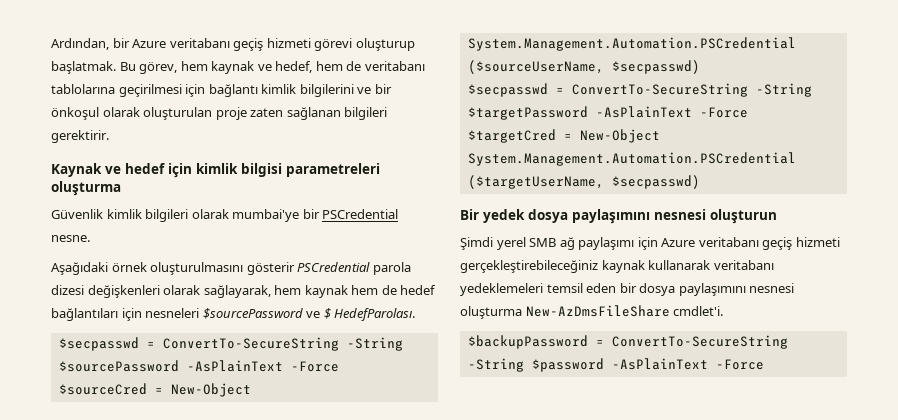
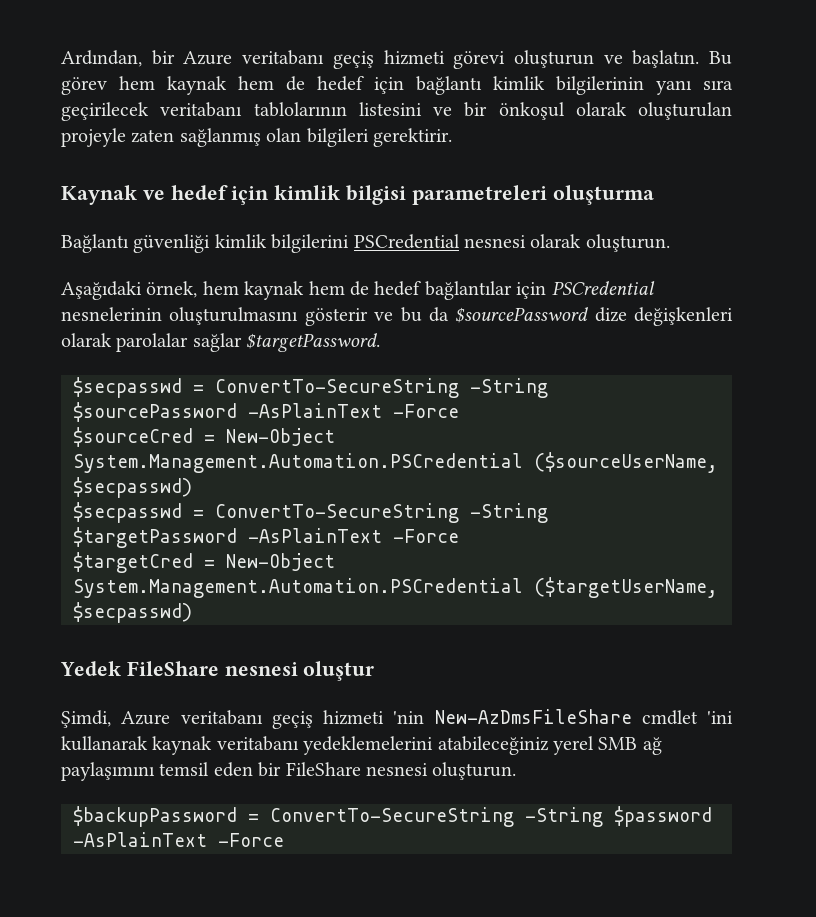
[355,38,415,51] [51,61,425,74] [51,84,354,97] oluşturup başlatmak. Bu görev, hem kaynak ve hedef, hem de veritabanı tablolarına geçirilmesi için bağlantı kimlik bilgilerini -> [513,50,733,68] [61,76,733,95] [61,102,422,121] oluşturun ve başlatın. Bu görev hem kaynak hem de hedef için bağlantı kimlik bilgilerinin yanı sıra geçirilecek veritabanı tablolarının listesini
[215,107,341,120] proje zaten sağlanan -> [61,128,302,147] projeyle zaten sağlanmış olan
[51,209,399,222] [51,235,90,242] [51,262,411,275] [51,285,437,298] [51,308,416,321] Güvenlik kimlik bilgileri olarak mumbai'ye bir PSCredential nesne. // Aşağıdaki örnek oluşturulmasını gösterir PSCredential parola dizesi değişkenleri olarak sağlayarak, hem kaynak hem de hedef bağlantıları için nesneleri $sourcePassword ve $ HedefParolası. -> [61,234,670,253] [61,281,655,300] [61,307,733,326] [61,333,381,352] Bağlantı güvenliği kimlik bilgilerini PSCredential nesnesi olarak oluşturun. // Aşağıdaki örnek, hem kaynak hem de hedef bağlantılar için PSCredential nesnelerinin oluşturulmasını gösterir ve bu da $sourcePassword dize değişkenleri olarak parolalar sağlar $targetPassword.
[460,209,777,224] [460,237,840,250] [460,260,774,273] [460,283,795,296] [460,305,724,319] Bir yedek dosya paylaşımını nesnesi oluşturun // Şimdi yerel SMB ağ paylaşımı için Azure veritabanı geçiş hizmeti gerçekleştirebileceğiniz kaynak kullanarak veritabanı yedeklemeleri temsil eden bir dosya paylaşımını nesnesi oluşturma New-AzDmsFileShare cmdlet'i. -> [60,661,375,681] [61,709,733,729] [61,736,662,755] [61,762,517,781] Yedek FileShare nesnesi oluştur // Şimdi, Azure veritabanı geçiş hizmeti 'nin New-AzDmsFileShare cmdlet 'ini kullanarak kaynak veritabanı yedeklemelerini atabileceğiniz yerel SMB ağ paylaşımını temsil eden bir FileShare nesnesi oluşturun.

